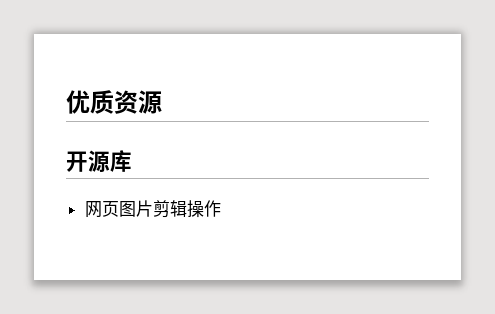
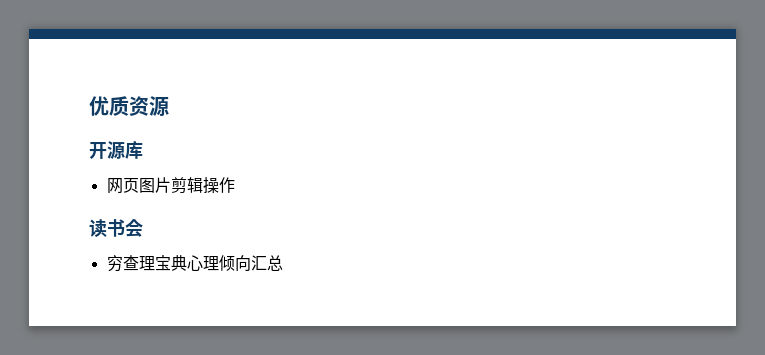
(221, 208) none -> [89,219,143,238] [106,255,283,272] // 读书会 // 穷查理宝典心理倾向汇总

